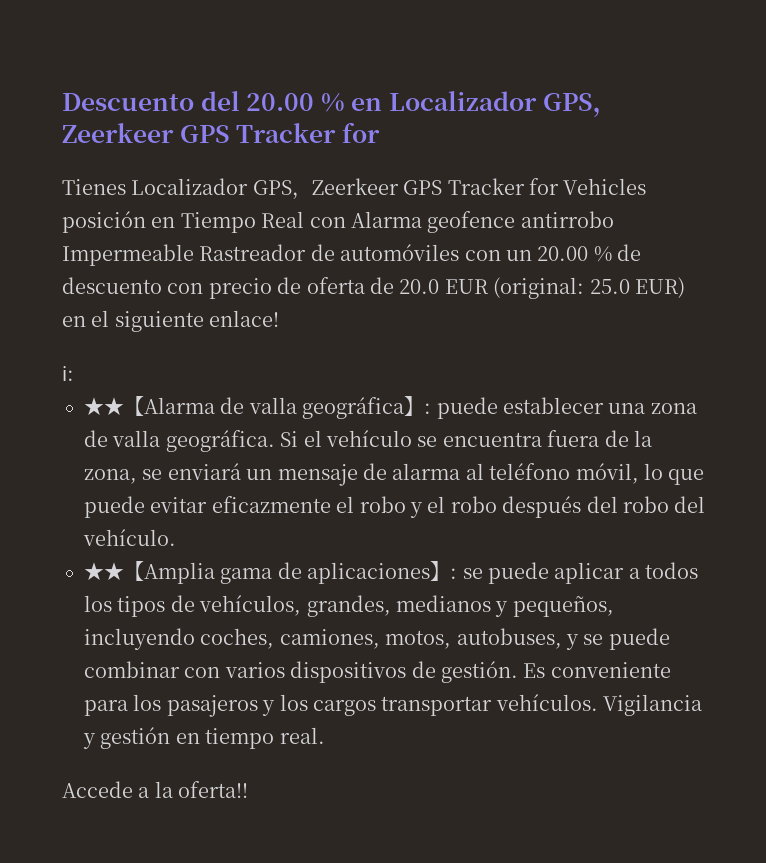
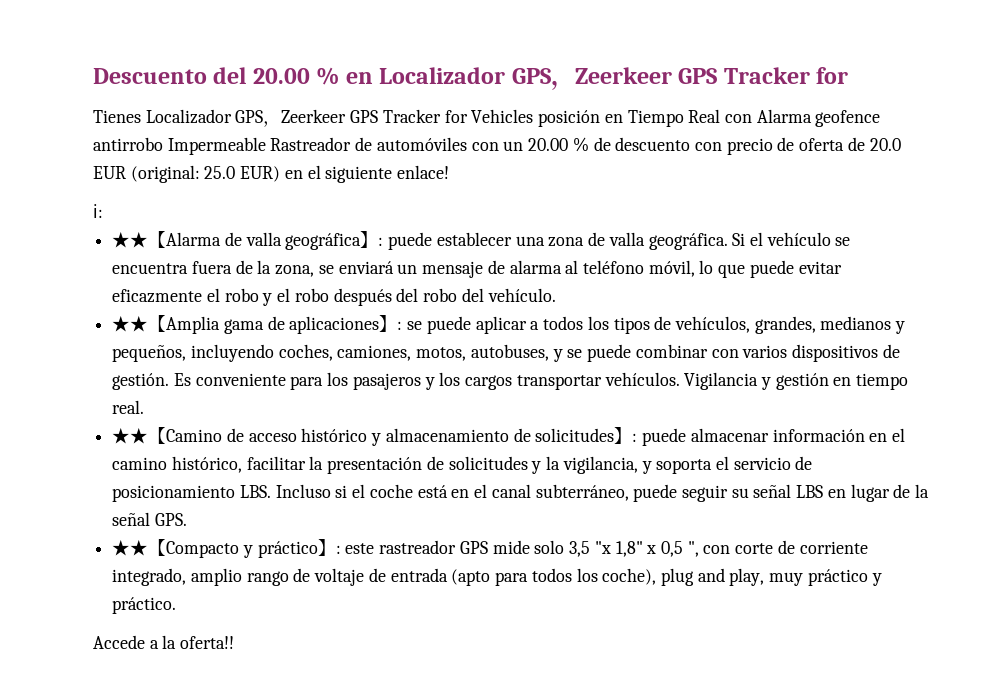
(325, 735) none -> [112,427,905,446] [112,456,813,474] [112,484,930,502] [112,512,187,526] [112,539,868,558] [112,568,882,586] [112,597,177,614] // ★★【Camino de acceso histórico y almacenamiento de solicitudes】: puede almacenar información en el camino histórico, facilitar la presentación de solicitudes y la vigilancia, y soporta el servicio de posicionamiento LBS. Incluso si el coche está en el canal subterráneo, puede seguir su señal LBS en lugar de la señal GPS. // ★★【Compacto y práctico】: este rastreador GPS mide solo 3,5 "x 1,8" x 0,5 ", con corte de corriente integrado, amplio rango de voltaje de entrada (apto para todos los coche), plug and play, muy práctico y práctico.

